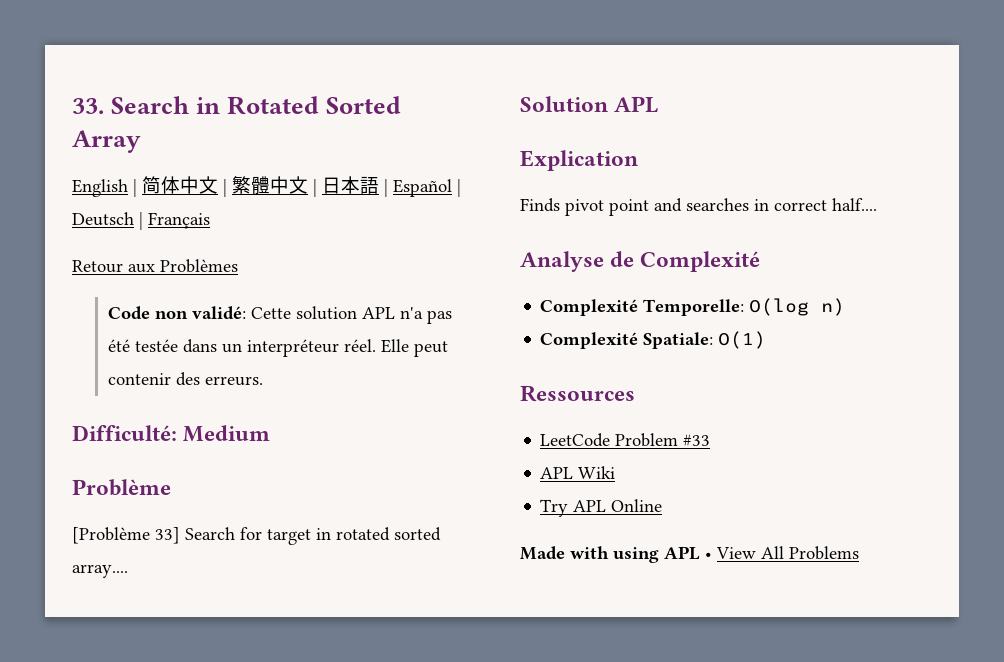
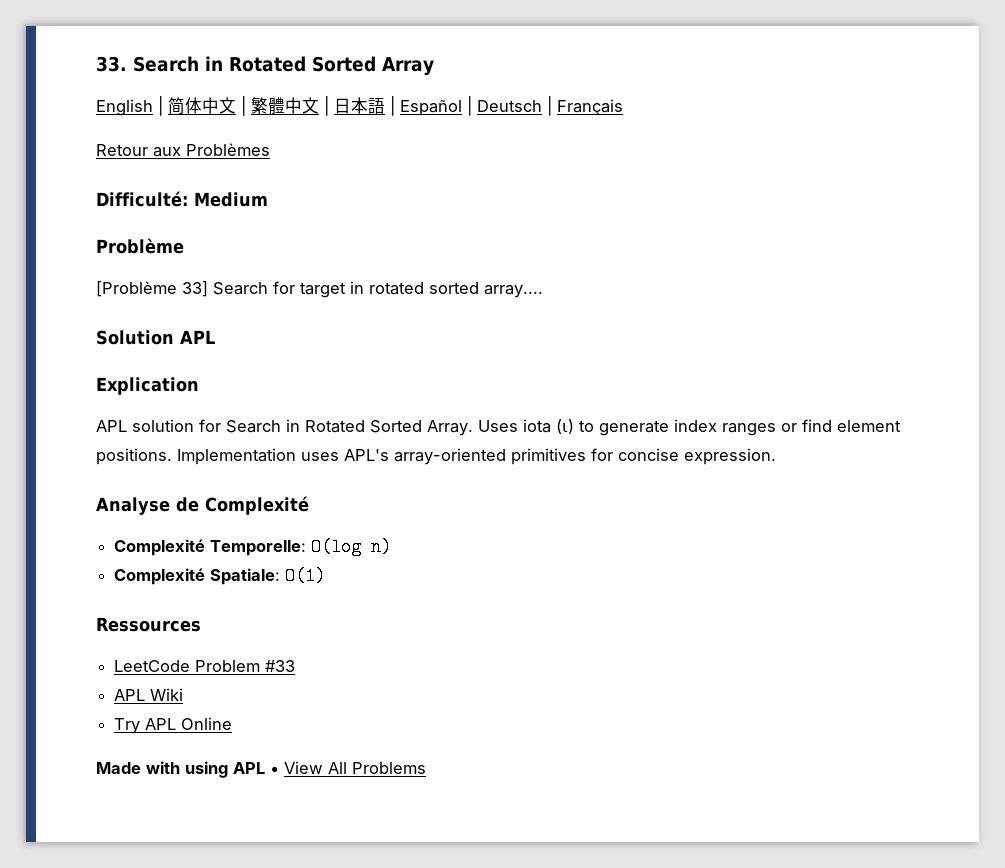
[108,306,453,324] [108,339,449,357] [108,372,264,386] // Code non validé: Cette solution APL n'a pas été testée dans un interpréteur réel. Elle peut contenir des erreurs. -> (270, 149) none
[520,198,877,216] Finds pivot point and searches in correct half.... -> [96,419,901,436] [96,448,776,465] APL solution for Search in Rotated Sorted Array. Uses iota (⍳) to generate index ranges or find element positions. Implementation uses APL's array-oriented primitives for concise expression.

